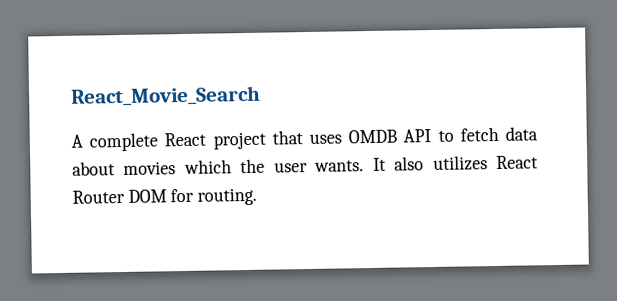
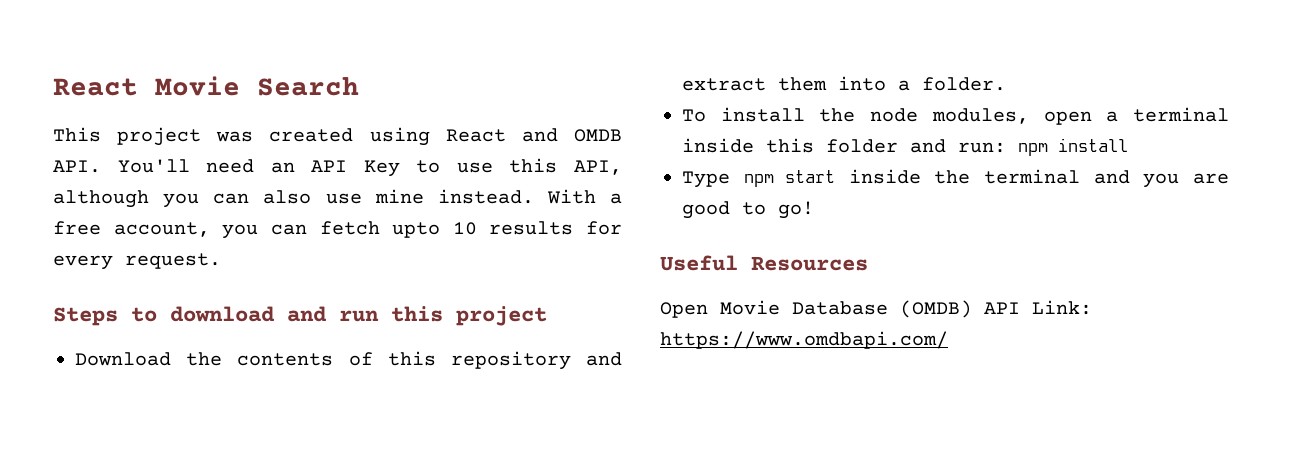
[70,85,261,107] [71,126,538,152] [72,155,538,176] [72,187,258,206] React_Movie_Search // A complete React project that uses OMDB API to fetch data about movies which the user wants. It also utilizes React Router DOM for routing. -> [53,76,359,96] [53,127,623,146] [53,158,622,177] [53,189,622,208] [53,221,622,239] [53,253,221,270] [53,306,547,326] [75,351,622,370] [682,76,1006,91] [682,107,1229,125] [682,138,1128,156] [682,169,1229,188] [682,201,814,219] [660,255,868,271] [660,300,1092,318] [660,331,948,349] React Movie Search // This project was created using React and OMDB API. You'll need an API Key to use this API, although you can also use mine instead. With a free account, you can fetch upto 10 results for every request. // Steps to download and run this project // Download the contents of this repository and extract them into a folder. // To install the node modules, open a terminal inside this folder and run: npm install // Type npm start inside the terminal and you are good to go! // Useful Resources // Open Movie Database (OMDB) API Link: https://www.omdbapi.com/

